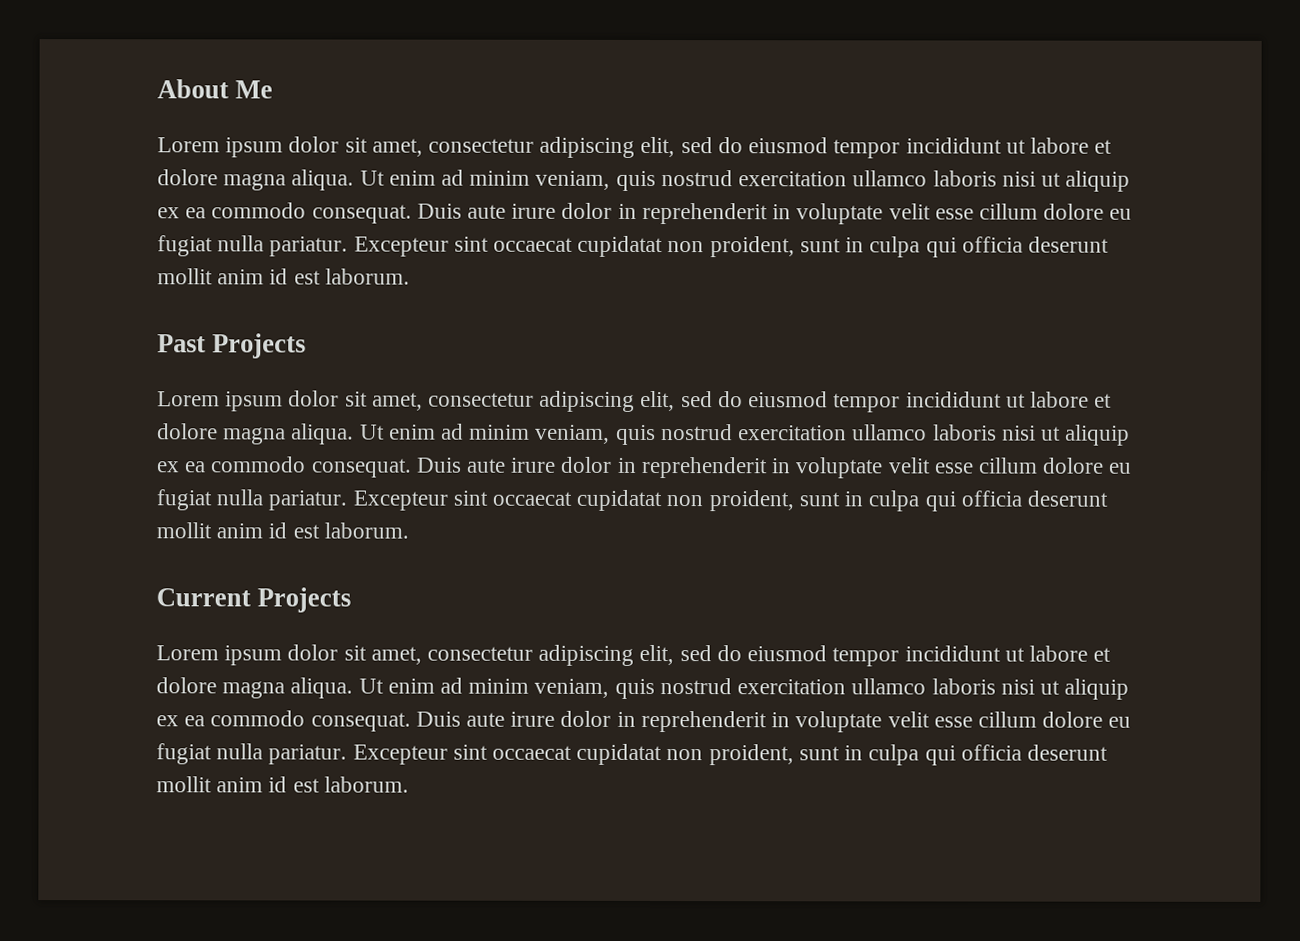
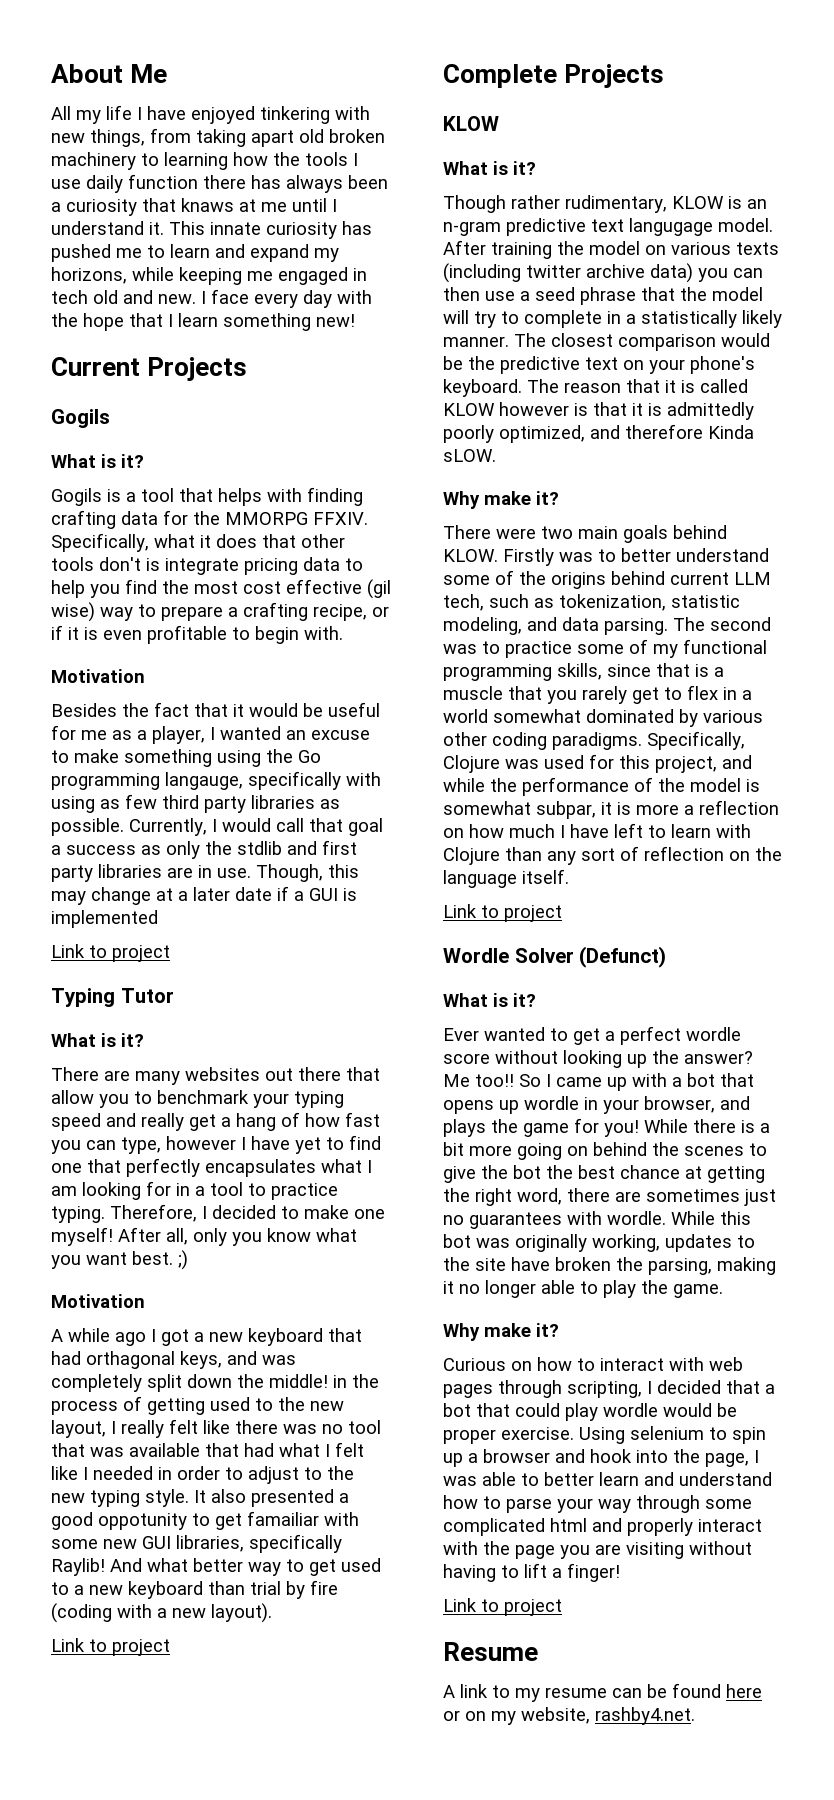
[157,136,1113,159] [157,169,1131,192] [157,202,1133,225] [157,235,1109,258] [157,268,410,285] [157,333,307,359] [157,390,1113,413] [157,423,1131,446] [156,456,1133,479] [156,489,1108,512] [156,522,409,539] [156,587,352,613] [156,644,1112,667] [156,677,1130,700] [156,710,1132,733] [156,743,1108,766] [156,776,409,793] Lorem ipsum dolor sit amet, consectetur adipiscing elit, sed do eiusmod tempor incididunt ut labore et dolore magna aliqua. Ut enim ad minim veniam, quis nostrud exercitation ullamco laboris nisi ut aliquip ex ea commodo consequat. Duis aute irure dolor in reprehenderit in voluptate velit esse cillum dolore eu fugiat nulla pariatur. Excepteur sint occaecat cupidatat non proident, sunt in culpa qui officia deserunt mollit anim id est laborum. // Past Projects // Lorem ipsum dolor sit amet, consectetur adipiscing elit, sed do eiusmod tempor incididunt ut labore et dolore magna aliqua. Ut enim ad minim veniam, quis nostrud exercitation ullamco laboris nisi ut aliquip ex ea commodo consequat. Duis aute irure dolor in reprehenderit in voluptate velit esse cillum dolore eu fugiat nulla pariatur. Excepteur sint occaecat cupidatat non proident, sunt in culpa qui officia deserunt mollit anim id est laborum. // Current Projects // Lorem ipsum dolor sit amet, consectetur adipiscing elit, sed do eiusmod tempor incididunt ut labore et dolore magna aliqua. Ut enim ad minim veniam, quis nostrud exercitation ullamco laboris nisi ut aliquip ex ea commodo consequat. Duis aute irure dolor in reprehenderit in voluptate velit esse cillum dolore eu fugiat nulla pariatur. Excepteur sint occaecat cupidatat non proident, sunt in culpa qui officia deserunt mollit anim id est laborum. -> [51,105,370,124] [51,128,385,147] [51,152,358,170] [51,174,388,193] [51,198,337,216] [51,221,372,239] [51,244,339,262] [51,267,367,285] [51,289,372,308] [51,313,355,331] [51,357,248,381] [51,409,110,428] [51,454,144,468] [51,487,363,506] [51,510,368,529] [51,533,345,552] [51,557,363,575] [51,579,391,599] [51,602,389,622] [51,625,343,644] [51,669,145,683] [51,702,380,717] [51,725,370,744] [51,749,321,767] [51,771,381,790] [51,794,340,813] [51,818,383,836] [51,840,357,859] [51,864,359,882] [51,886,357,905] [51,910,158,928] [51,944,170,962] [51,988,174,1007] [51,1033,144,1047] [51,1067,380,1085] [51,1090,344,1108] [51,1112,380,1131] [51,1135,381,1154] [51,1158,372,1177] [51,1181,338,1200] [51,1204,385,1223] [51,1227,357,1246] [51,1250,188,1270] [51,1294,145,1308] [51,1328,362,1346] [51,1351,296,1369] [51,1374,379,1392] [51,1396,344,1415] [51,1419,381,1438] [51,1442,364,1457] [51,1466,354,1484] [51,1489,349,1507] [51,1511,359,1530] [51,1534,342,1553] [51,1558,381,1576] [51,1580,338,1599] [51,1603,272,1623] [51,1638,170,1656] [443,64,665,88] [443,116,499,131] [443,161,536,175] [443,195,767,213] [443,218,773,236] [443,240,779,259] [443,263,763,283] [443,287,763,305] [443,310,782,328] [443,333,770,351] [443,356,755,374] [443,379,748,397] [443,402,754,420] [443,424,754,443] [443,449,496,462] [443,491,559,509] [443,525,727,543] [443,548,769,566] [443,570,771,589] [443,594,740,611] [443,617,771,635] [443,639,767,658] [443,663,724,681] [443,685,752,704] [443,709,763,727] [443,731,745,750] [443,754,752,773] [443,777,760,796] [443,800,779,819] [443,823,751,838] [443,846,782,865] [443,869,569,888] [443,904,562,922] [443,946,667,968] [443,993,536,1007] [443,1026,741,1045] [443,1050,753,1068] [443,1073,754,1091] [443,1096,750,1114] [443,1118,770,1137] [443,1142,767,1160] [443,1165,765,1183] [443,1188,776,1206] [443,1211,751,1229] [443,1234,755,1252] [443,1257,776,1275] [443,1280,723,1298] [443,1323,559,1341] [443,1357,743,1371] [443,1380,775,1398] [443,1403,737,1421] [443,1426,766,1444] [443,1449,759,1467] [443,1472,772,1486] [443,1495,752,1513] [443,1518,762,1536] [443,1541,752,1559] [443,1563,620,1582] [443,1598,562,1616] [443,1642,538,1661] [443,1683,762,1702] [443,1707,695,1725] All my life I have enjoyed tinkering with new things, from taking apart old broken machinery to learning how the tools I use daily function there has always been a curiosity that knaws at me until I understand it. This innate curiosity has pushed me to learn and expand my horizons, while keeping me engaged in tech old and new. I face every day with the hope that I learn something new! // Current Projects // Gogils // What is it? // Gogils is a tool that helps with finding crafting data for the MMORPG FFXIV. Specifically, what it does that other tools don't is integrate pricing data to help you find the most cost effective (gil wise) way to prepare a crafting recipe, or if it is even profitable to begin with. // Motivation // Besides the fact that it would be useful for me as a player, I wanted an excuse to make something using the Go programming langauge, specifically with using as few third party libraries as possible. Currently, I would call that goal a success as only the stdlib and first party libraries are in use. Though, this may change at a later date if a GUI is implemented // Link to project // Typing Tutor // What is it? // There are many websites out there that allow you to benchmark your typing speed and really get a hang of how fast you can type, however I have yet to find one that perfectly encapsulates what I am looking for in a tool to practice typing. Therefore, I decided to make one myself! After all, only you know what you want best. ;) // Motivation // A while ago I got a new keyboard that had orthagonal keys, and was completely split down the middle! in the process of getting used to the new layout, I really felt like there was no tool that was available that had what I felt like I needed in order to adjust to the new typing style. It also presented a good oppotunity to get famailiar with some new GUI libraries, specifically Raylib! And what better way to get used to a new keyboard than trial by fire (coding with a new layout). // Link to project // Complete Projects // KLOW // What is it? // Though rather rudimentary, KLOW is an n-gram predictive text langugage model. After training the model on various texts (including twitter archive data) you can then use a seed phrase that the model will try to complete in a statistically likely manner. The closest comparison would be the predictive text on your phone's keyboard. The reason that it is called KLOW however is that it is admittedly poorly optimized, and therefore Kinda sLOW. // Why make it? // There were two main goals behind KLOW. Firstly was to better understand some of the origins behind current LLM tech, such as tokenization, statistic modeling, and data parsing. The second was to practice some of my functional programming skills, since that is a muscle that you rarely get to flex in a world somewhat dominated by various other coding paradigms. Specifically, Clojure was used for this project, and while the performance of the model is somewhat subpar, it is more a reflection on how much I have left to learn with Clojure than any sort of reflection on the language itself. // Link to project // Wordle Solver (Defunct) // What is it? // Ever wanted to get a perfect wordle score without looking up the answer? Me too!! So I came up with a bot that opens up wordle in your browser, and plays the game for you! While there is a bit more going on behind the scenes to give the bot the best chance at getting the right word, there are sometimes just no guarantees with wordle. While this bot was originally working, updates to the site have broken the parsing, making it no longer able to play the game. // Why make it? // Curious on how to interact with web pages through scripting, I decided that a bot that could play wordle would be proper exercise. Using selenium to spin up a browser and hook into the page, I was able to better learn and understand how to parse your way through some complicated html and properly interact with the page you are visiting without having to lift a finger! // Link to project // Resume // A link to my resume can be found here or on my website, rashby4.net.

